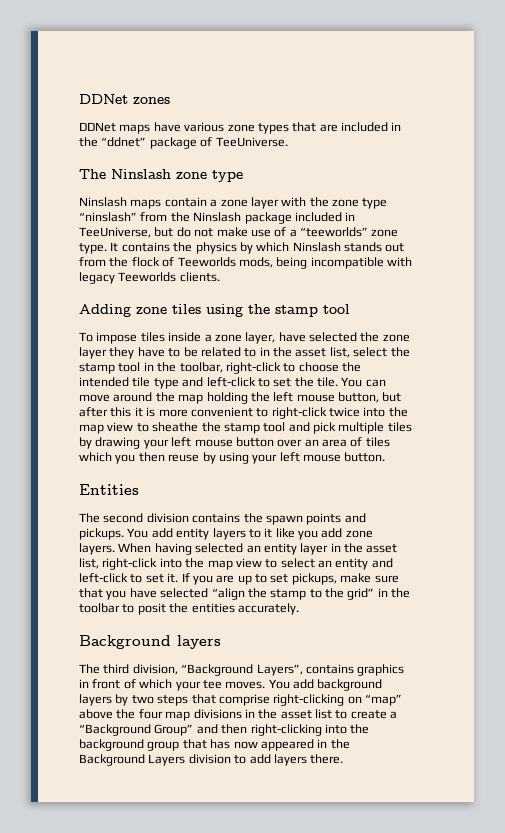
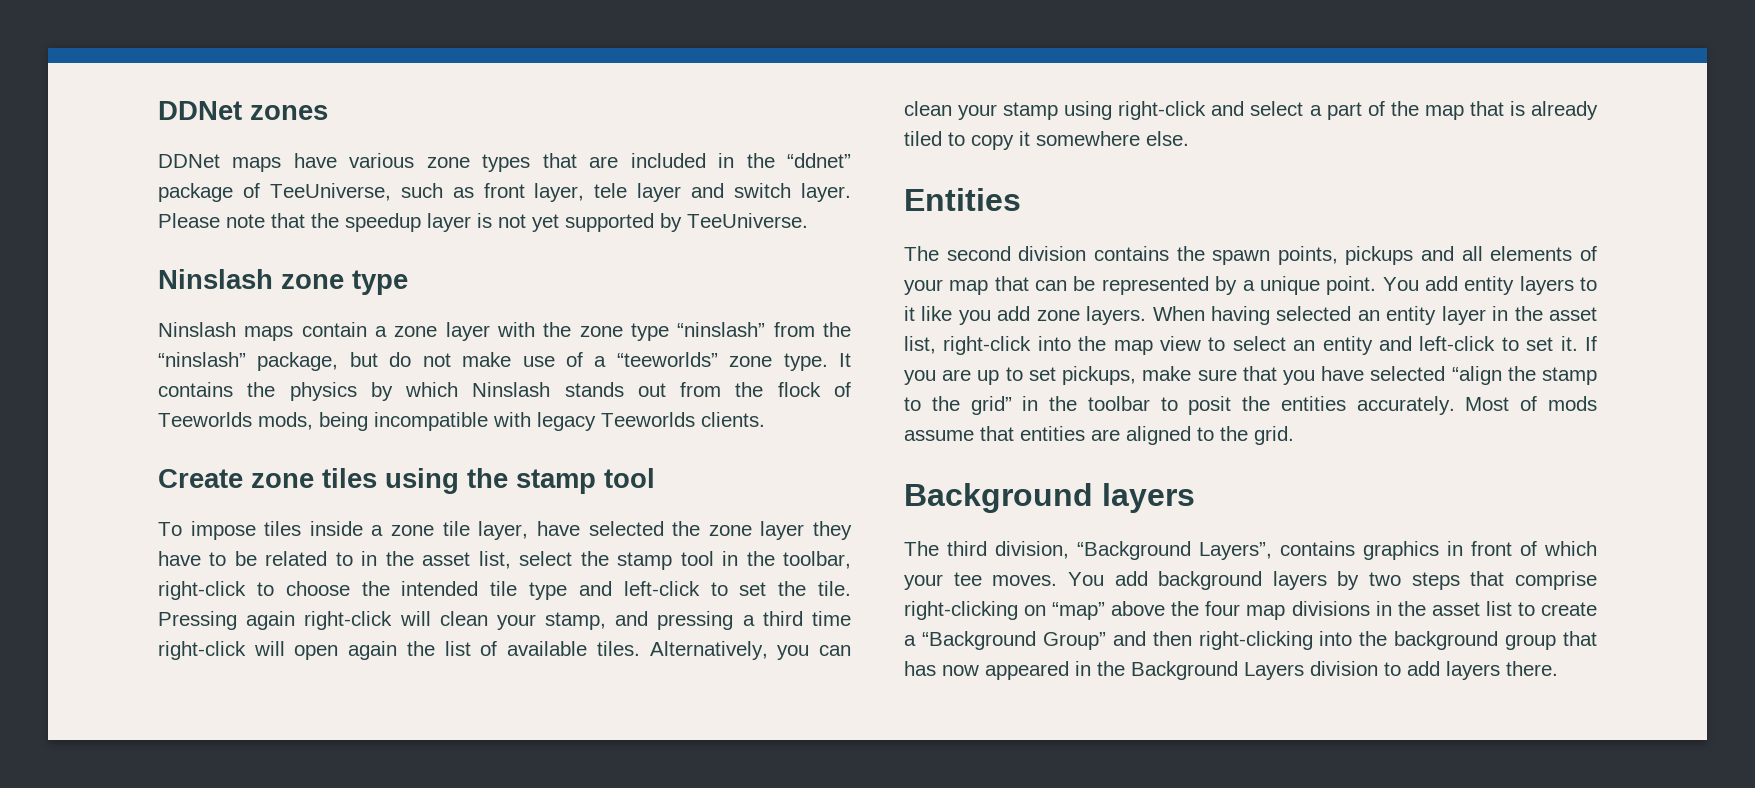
(213, 142) none -> [269,183,852,202] [158,213,682,232] TeeUniverse, such as front layer, tele layer and switch layer. Please note that the speedup layer is not yet supported by
[79,169,106,179] The -> (808, 220) none
[193,212,356,224] [79,227,151,238] Ninslash package included in TeeUniverse, -> [158,352,339,371] “ninslash” package,
[79,304,131,317] Adding -> [158,469,243,488] Create
(242, 338) none -> [442,521,470,536] tile
[341,377,386,387] [79,392,402,404] [79,407,408,419] [79,422,412,434] [79,437,390,449] [79,452,386,464] You can move around the map holding the left mouse button, but after this it is more convenient to right-click twice into the map view to sheathe the stamp tool and pick multiple tiles by drawing your left mouse button over an area of tiles which you then reuse by using your left mouse button. -> [158,611,851,630] [158,641,852,660] [904,101,1598,120] [904,131,1189,150] Pressing again right-click will clean your stamp, and pressing a third time right-click will open again the list of available tiles. Alternatively, you can clean your stamp using right-click and select a part of the map that is already tiled to copy it somewhere else.
[306,513,366,525] [79,528,124,540] points and pickups. -> [1277,246,1597,265] [904,276,1377,295] points, pickups and all elements of your map that can be represented by a unique point.
(299, 609) none -> [1465,396,1597,411] [904,426,1294,445] Most of mods assume that entities are aligned to the grid.

